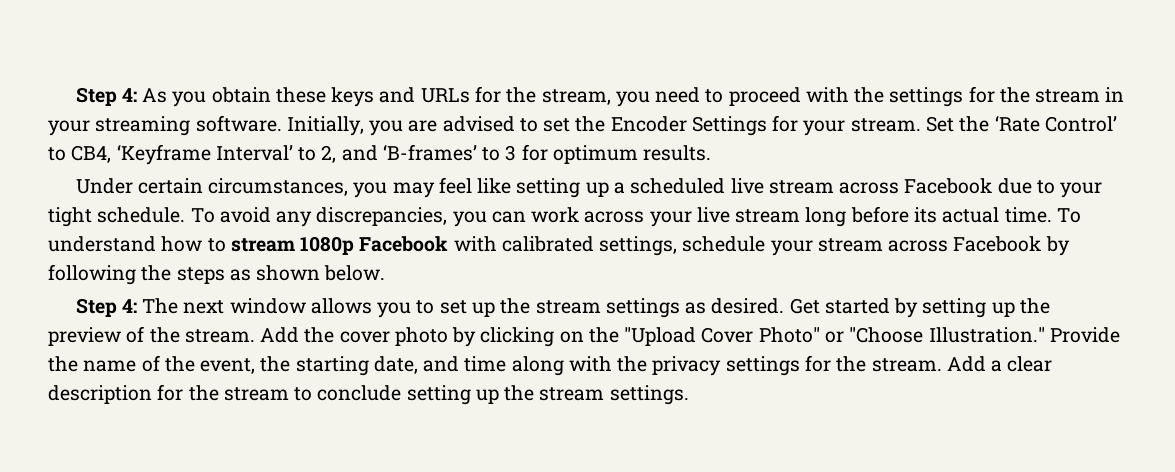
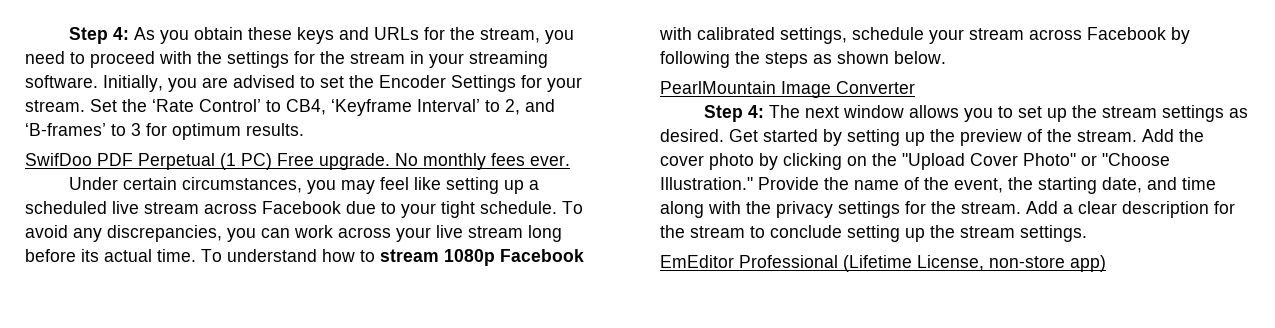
(712, 153) none -> [25,153,570,170] // SwifDoo PDF Perpetual (1 PC) Free upgrade. No monthly fees ever.
(386, 273) none -> [660,81,915,98] // PearlMountain Image Converter
(689, 395) none -> [660,255,1106,272] // EmEditor Professional (Lifetime License, non-store app)

